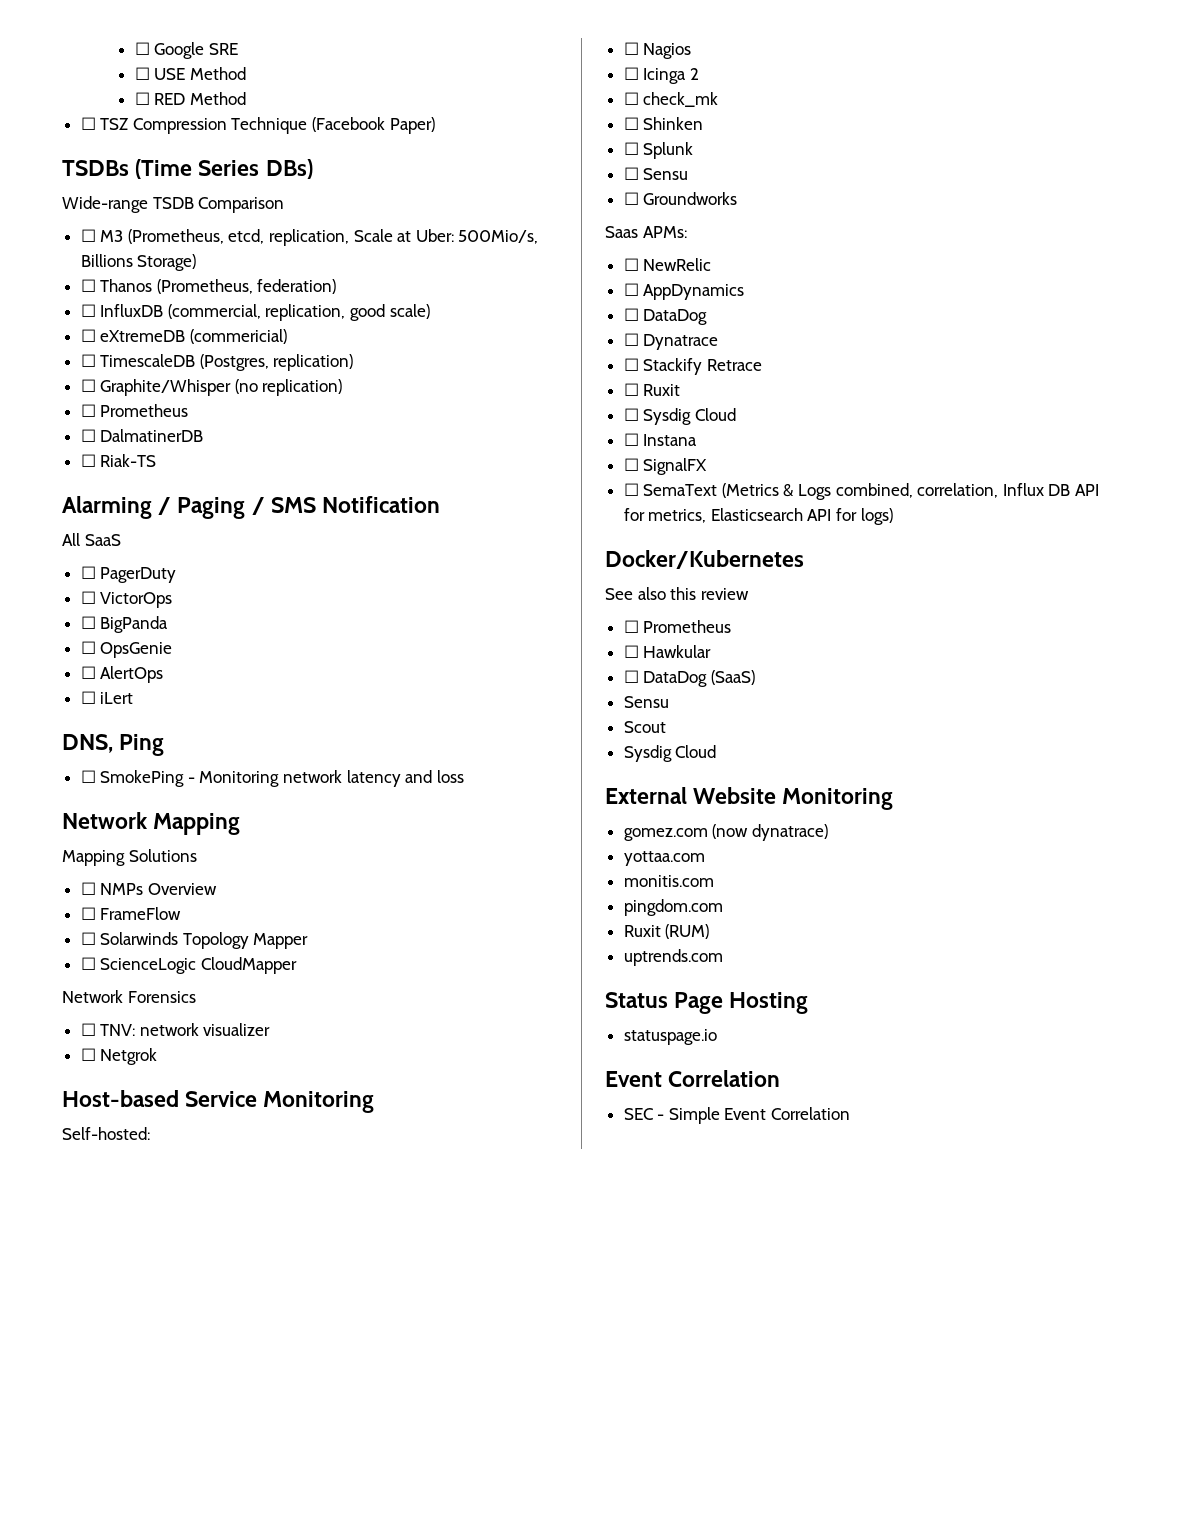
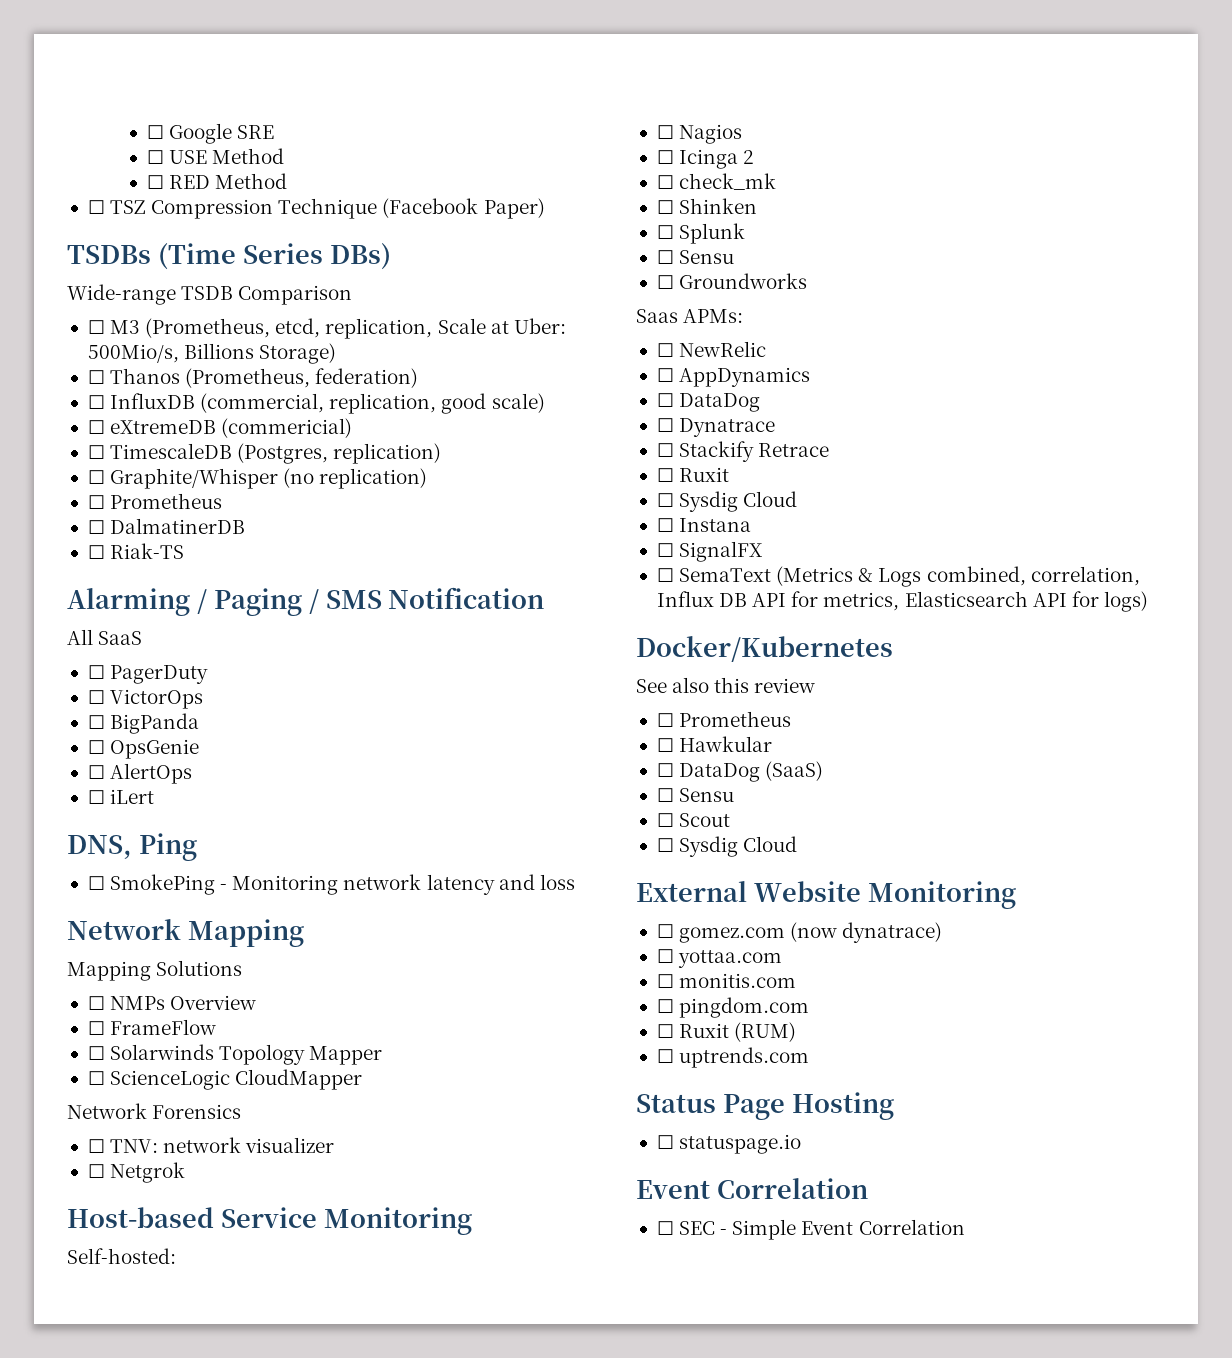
[623,696,669,708] Sensu // -> [656,788,735,802] [656,813,674,827] ☐ Sensu // ☐
(666, 727) none -> [656,838,674,852] ☐
(894, 799) none -> [656,924,674,938] ☐
(828, 832) none -> [656,949,674,963] ☐
(705, 858) none -> [656,974,674,988] ☐
(714, 881) none -> [656,999,674,1013] ☐
(723, 907) none -> [656,1024,674,1038] ☐
(710, 931) none -> [656,1049,674,1063] ☐
(809, 1003) none -> [656,1135,674,1149] ☐
(781, 1078) none -> [656,1221,674,1235] ☐

